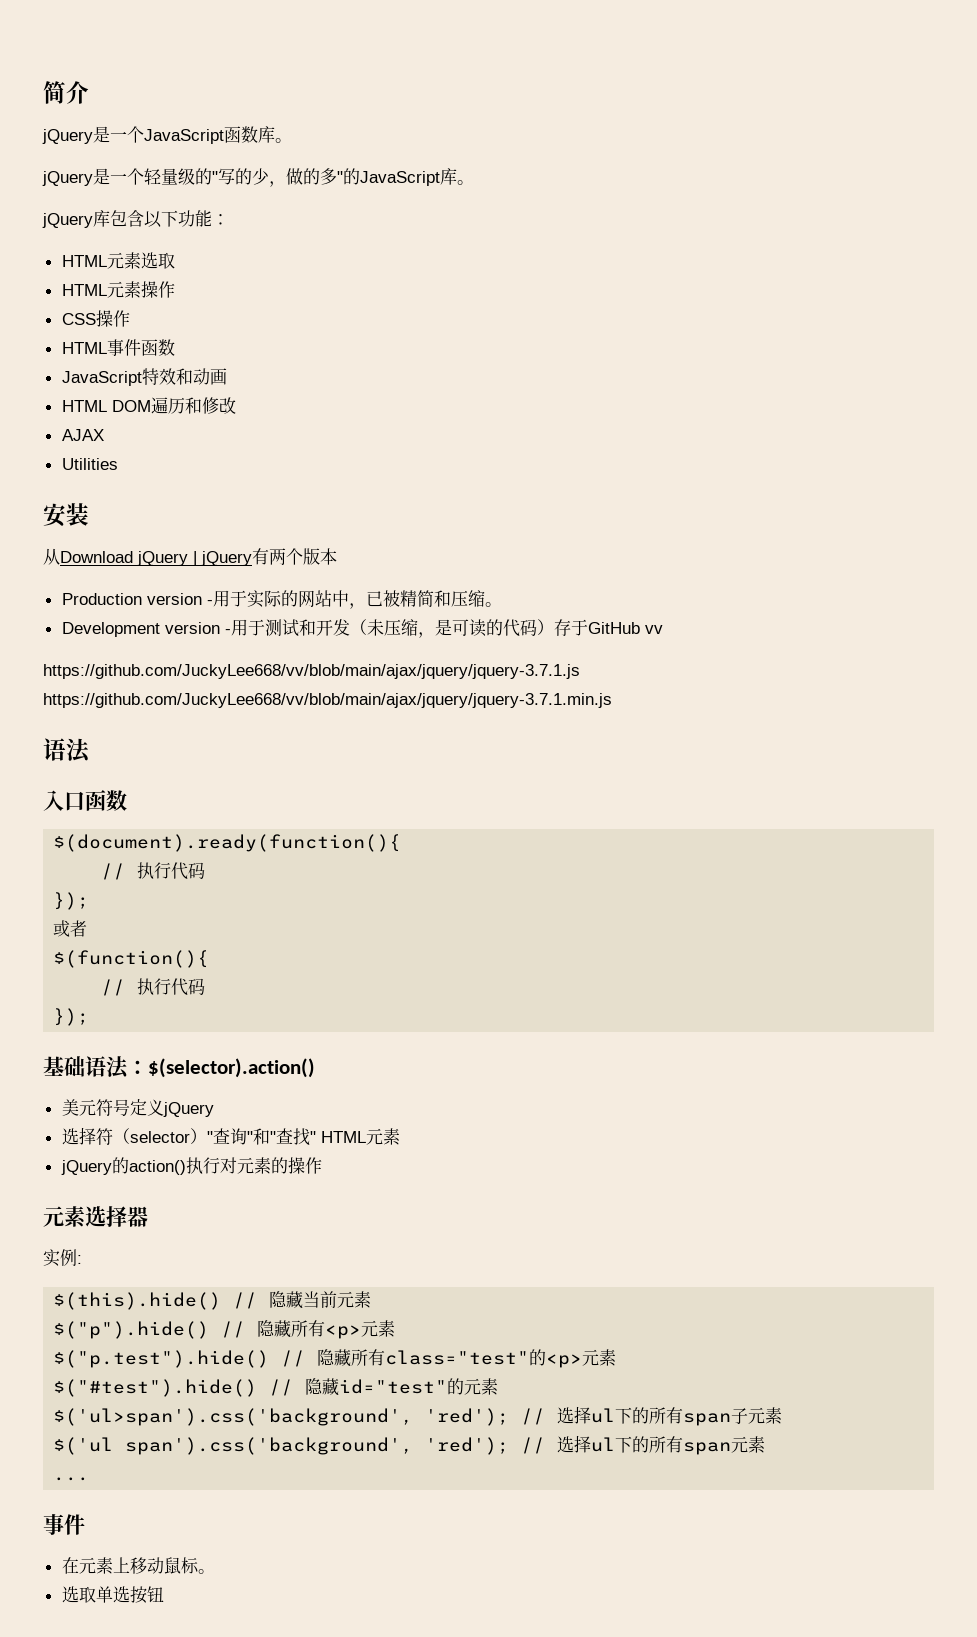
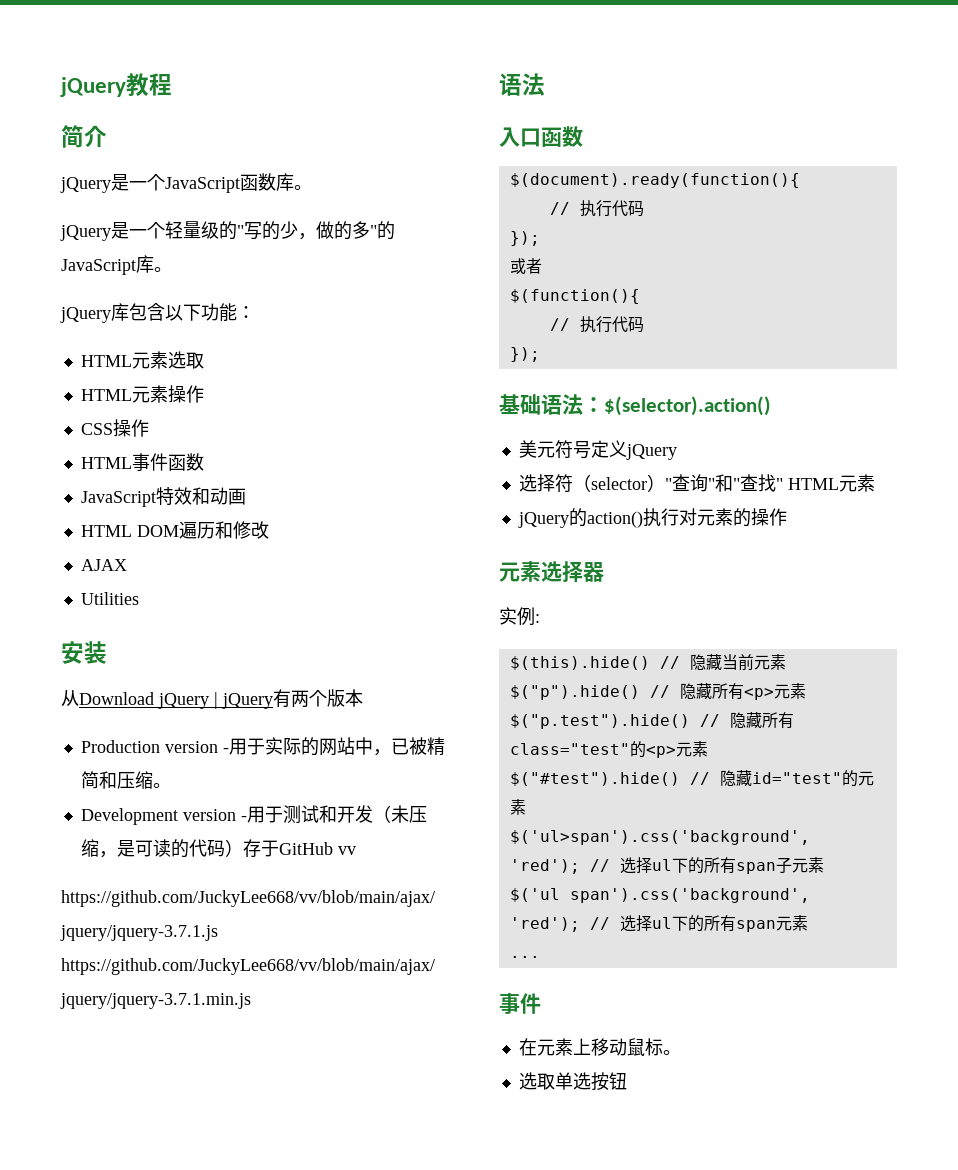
(43, 92) none -> [60,73,172,97] jQuery教程 //

